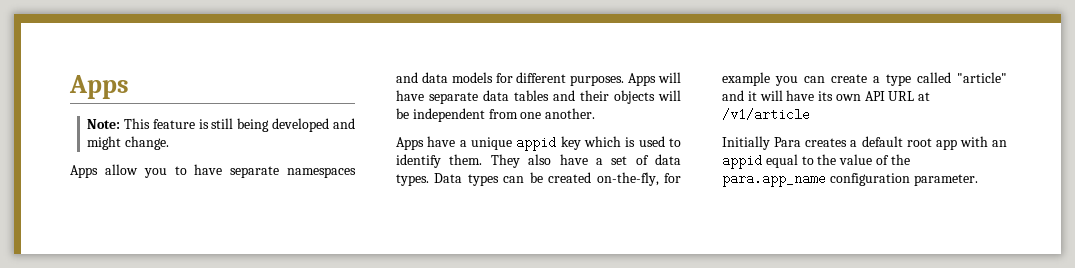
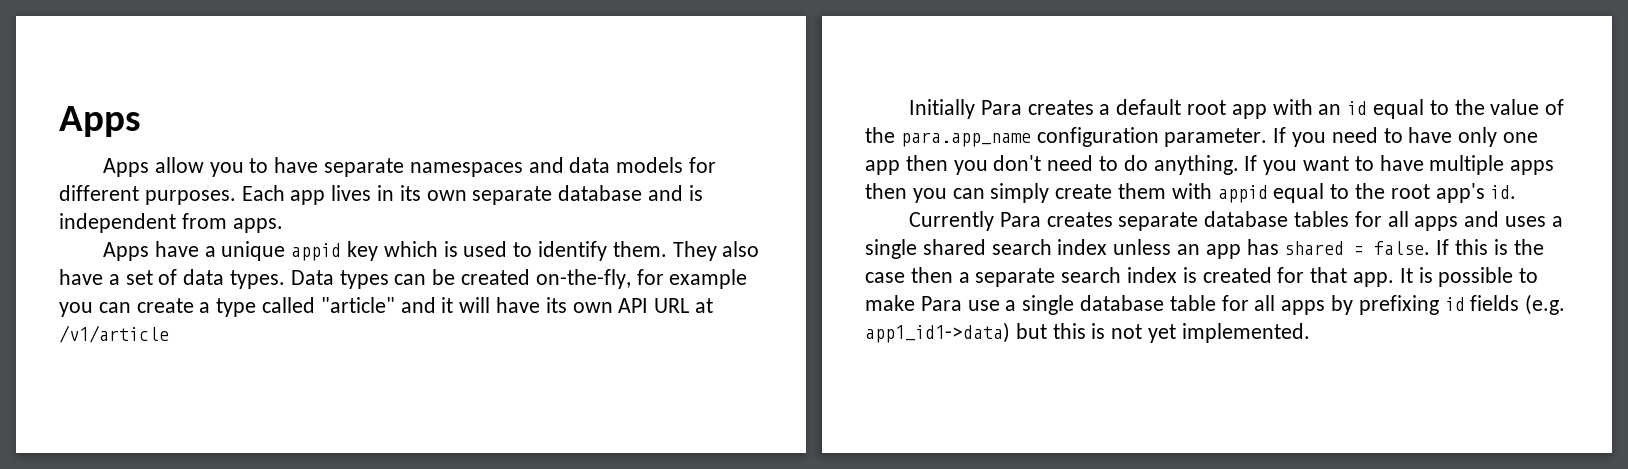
[69,75,129,99] [87,118,355,132] [87,136,170,150] Apps // Note: This feature is still being developed and might change. -> [59,106,141,137] Apps
[628,72,681,86] [396,90,681,104] [396,108,596,122] Apps will have separate data tables and their objects will be independent from one another. -> [241,185,703,205] [59,213,283,233] Each app lives in its own separate database and is independent from apps.
[722,154,762,169] appid -> [1347,101,1368,115] id
(978, 180) none -> [1273,127,1539,147] [865,155,1555,175] [865,183,1517,203] [908,211,1563,231] [865,239,1544,259] [865,267,1539,287] [865,294,1566,315] [865,322,1310,343] If you need to have only one app then you don't need to do anything. If you want to have multiple apps then you can simply create them with appid equal to the root app's id. // Currently Para creates separate database tables for all apps and uses a single shared search index unless an app has shared = false. If this is the case then a separate search index is created for that app. It is possible to make Para use a single database table for all apps by prefixing id fields (e.g. app1_id1->data) but this is not yet implemented.

